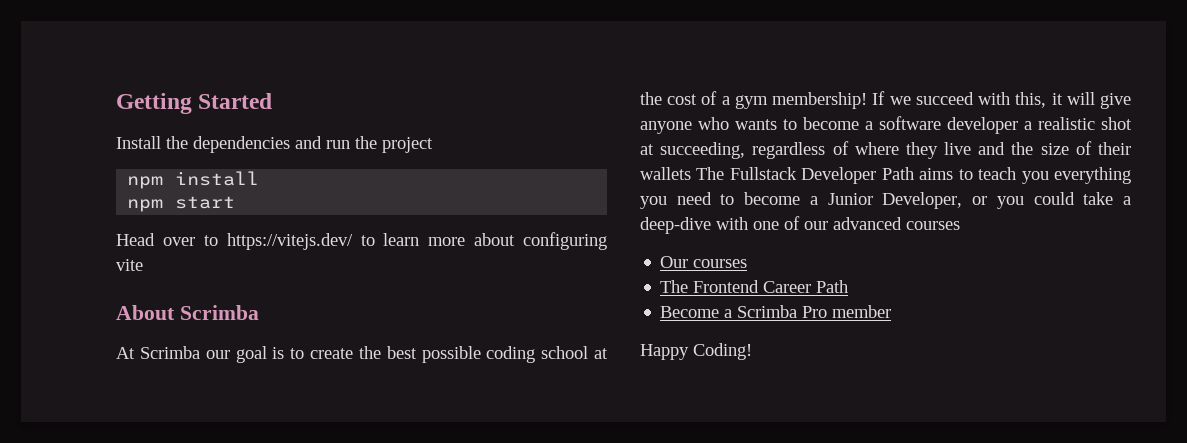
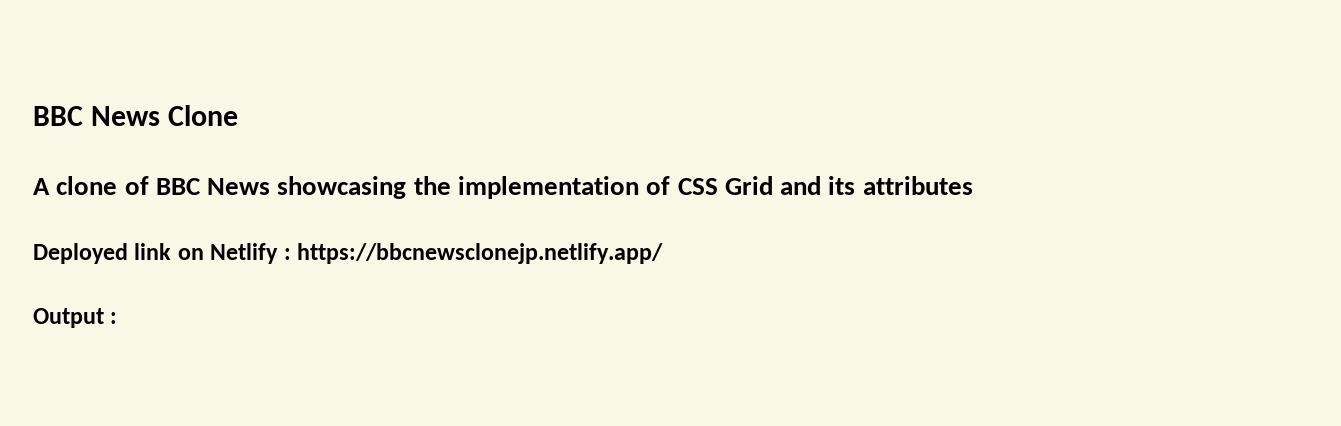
[116,93,273,114] [116,136,433,153] [127,171,260,189] [127,196,236,212] [116,232,607,250] [116,259,143,271] [116,305,259,320] [116,346,608,363] [640,91,1131,109] [640,116,1132,134] [640,141,1131,159] [640,167,1131,184] [640,192,1131,209] [640,216,960,234] [660,256,748,268] [660,280,849,293] [660,305,892,318] [640,343,752,360] Getting Started // Install the dependencies and run the project // npm install // npm start // Head over to https://vitejs.dev/ to learn more about configuring vite // About Scrimba // At Scrimba our goal is to create the best possible coding school at the cost of a gym membership! If we succeed with this, it will give anyone who wants to become a software developer a realistic shot at succeeding, regardless of where they live and the size of their wallets The Fullstack Developer Path aims to teach you everything you need to become a Junior Developer, or you could take a deep-dive with one of our advanced courses // Our courses // The Frontend Career Path // Become a Scrimba Pro member // Happy Coding! -> [33,105,239,126] [33,176,973,199] [33,243,664,264] [33,308,118,328] BBC News Clone // A clone of BBC News showcasing the implementation of CSS Grid and its attributes // Deployed link on Netlify : https://bbcnewsclonejp.netlify.app/ // Output :

